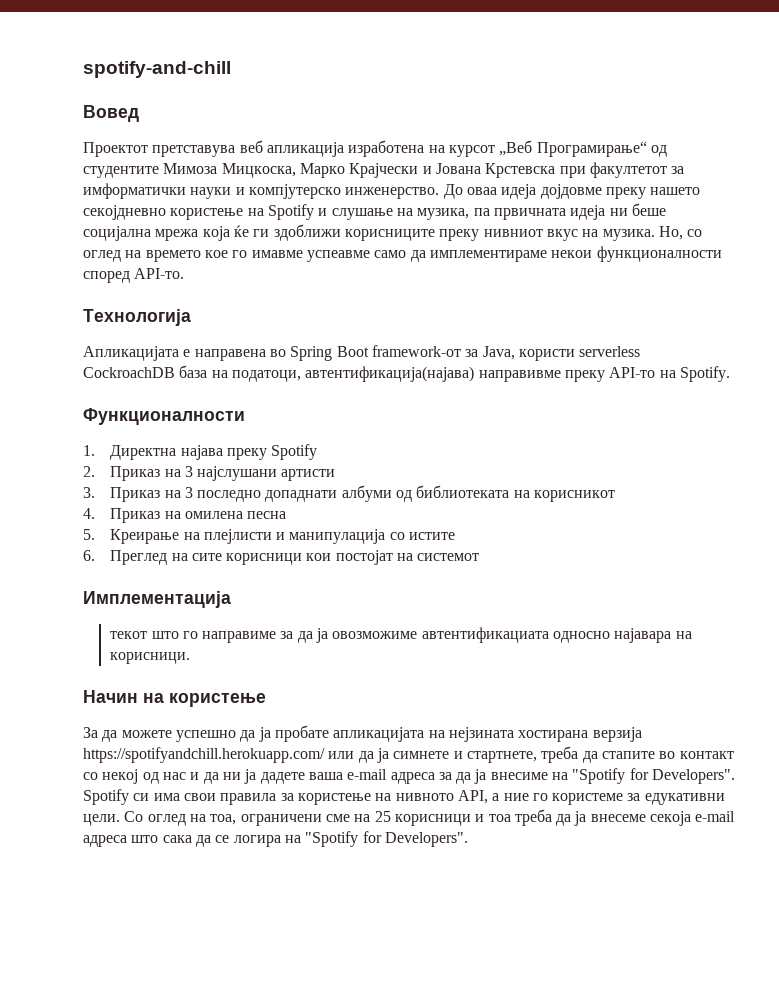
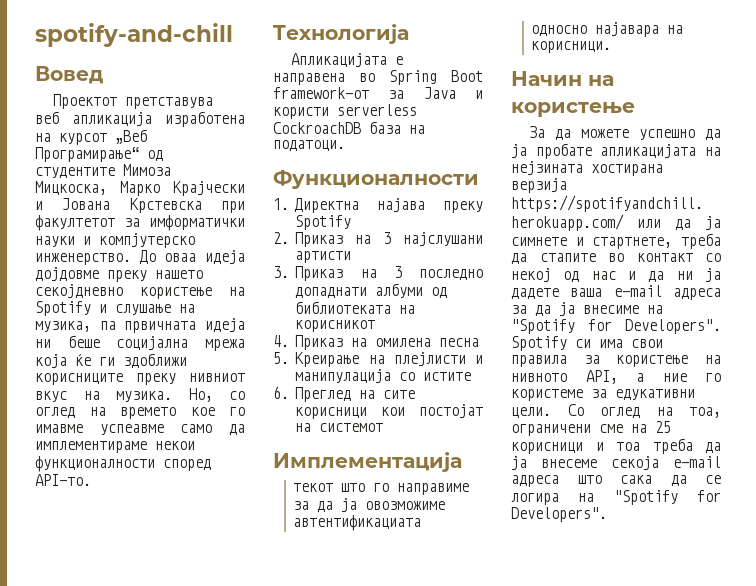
[482,346,515,360] Јava, -> [423,87,483,99] Јava и
[231,366,730,382] податоци, автентификација(најава) направивме преку API-то на Spotify. -> [273,140,345,151] податоци.

